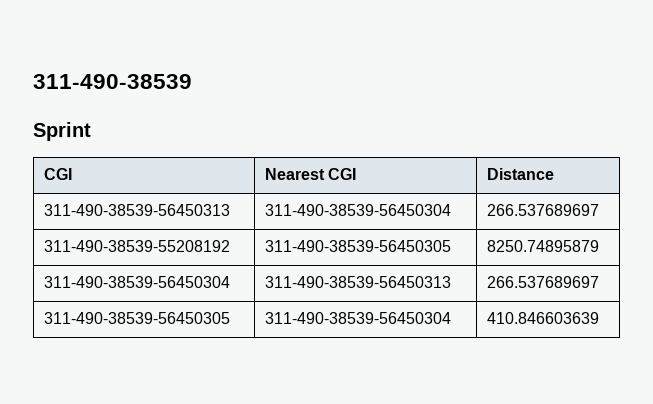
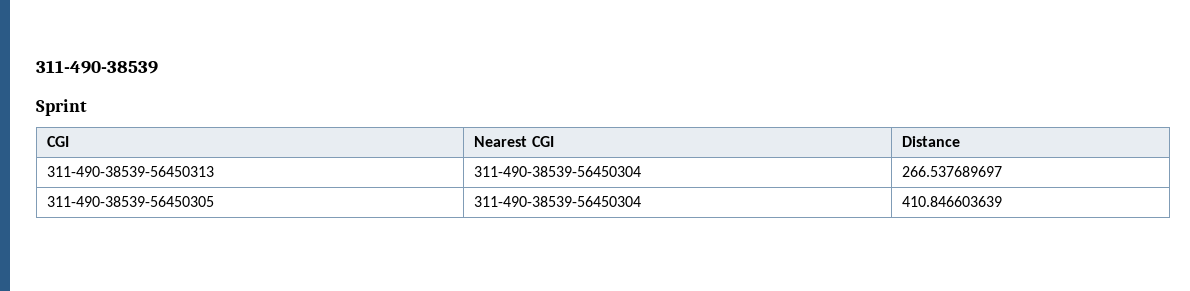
[43,240,230,252] [264,240,451,252] [486,240,599,252] [43,276,230,288] [264,276,451,288] [486,276,599,288] // 311-490-38539-55208192 | 311-490-38539-56450305 | 8250.74895879 // 311-490-38539-56450304 | 311-490-38539-56450313 | 266.537689697 -> (1003, 171) none

